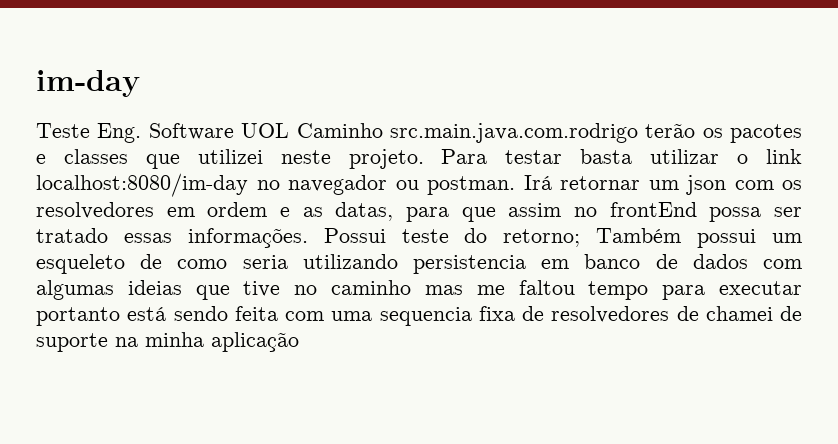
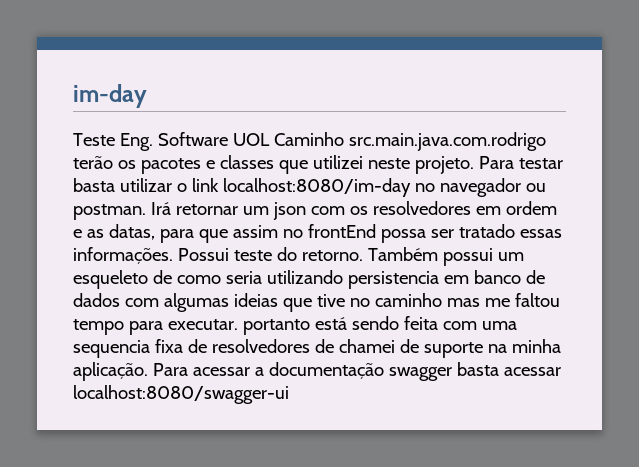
[503,229,581,247] retorno; -> [301,250,363,261] retorno.
[719,281,803,295] executar -> [167,319,238,330] executar.
[211,332,299,352] aplicação -> [73,362,561,381] [73,385,289,404] aplicação. Para acessar a documentação swagger basta acessar localhost:8080/swagger-ui

